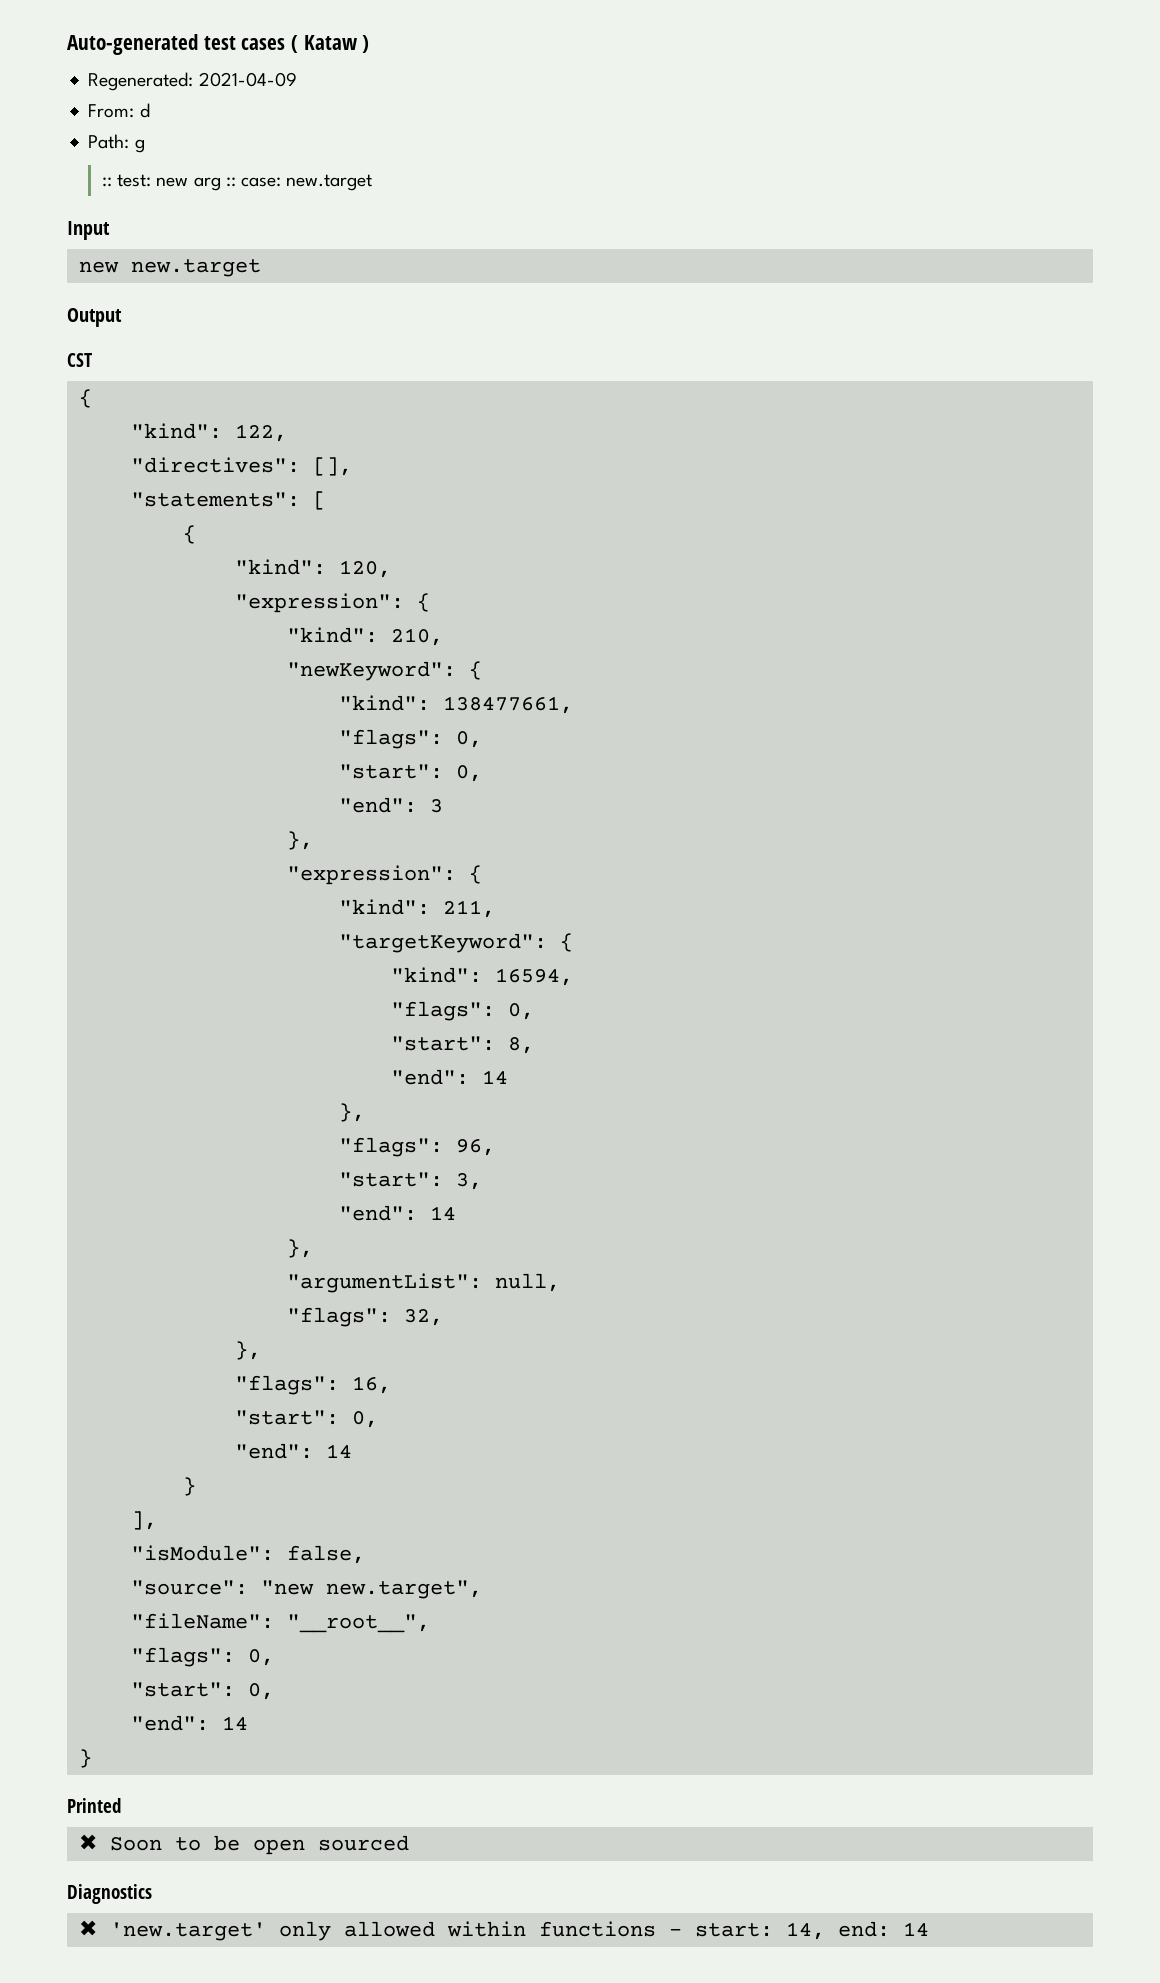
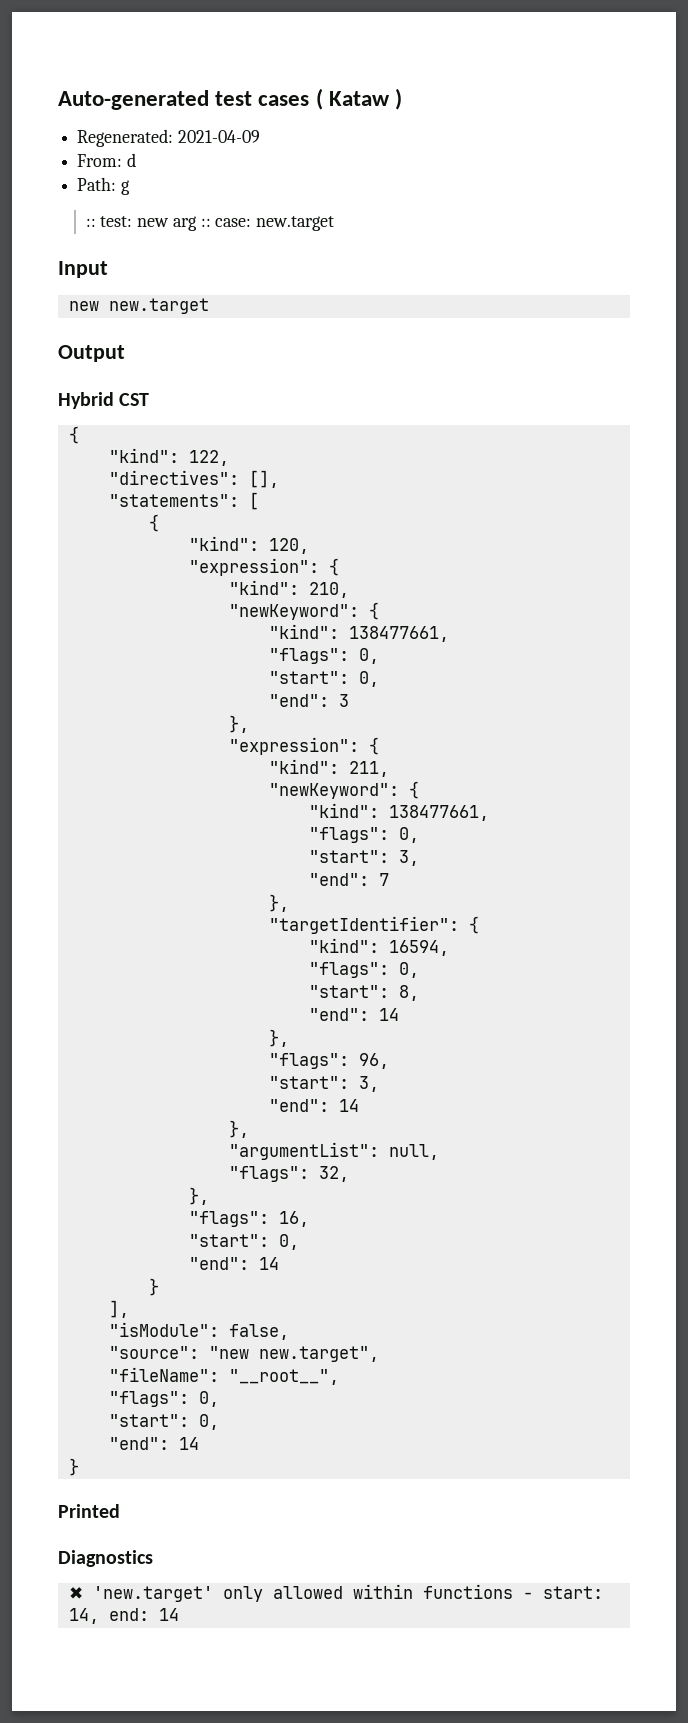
(122, 317) none -> [58,392,114,409] Hybrid
[338,933,547,953] "targetKeyword": -> [268,781,419,799] [308,803,489,821] [308,827,419,843] [308,850,419,866] [308,873,389,886] [268,894,289,912] [268,916,459,934] "newKeyword": { // "kind": 138477661, // "flags": 0, // "start": 3, // "end": 7 // }, // "targetIdentifier":
[78,1834,409,1855] // ✖ Soon to be open sourced -> (120, 1511) none

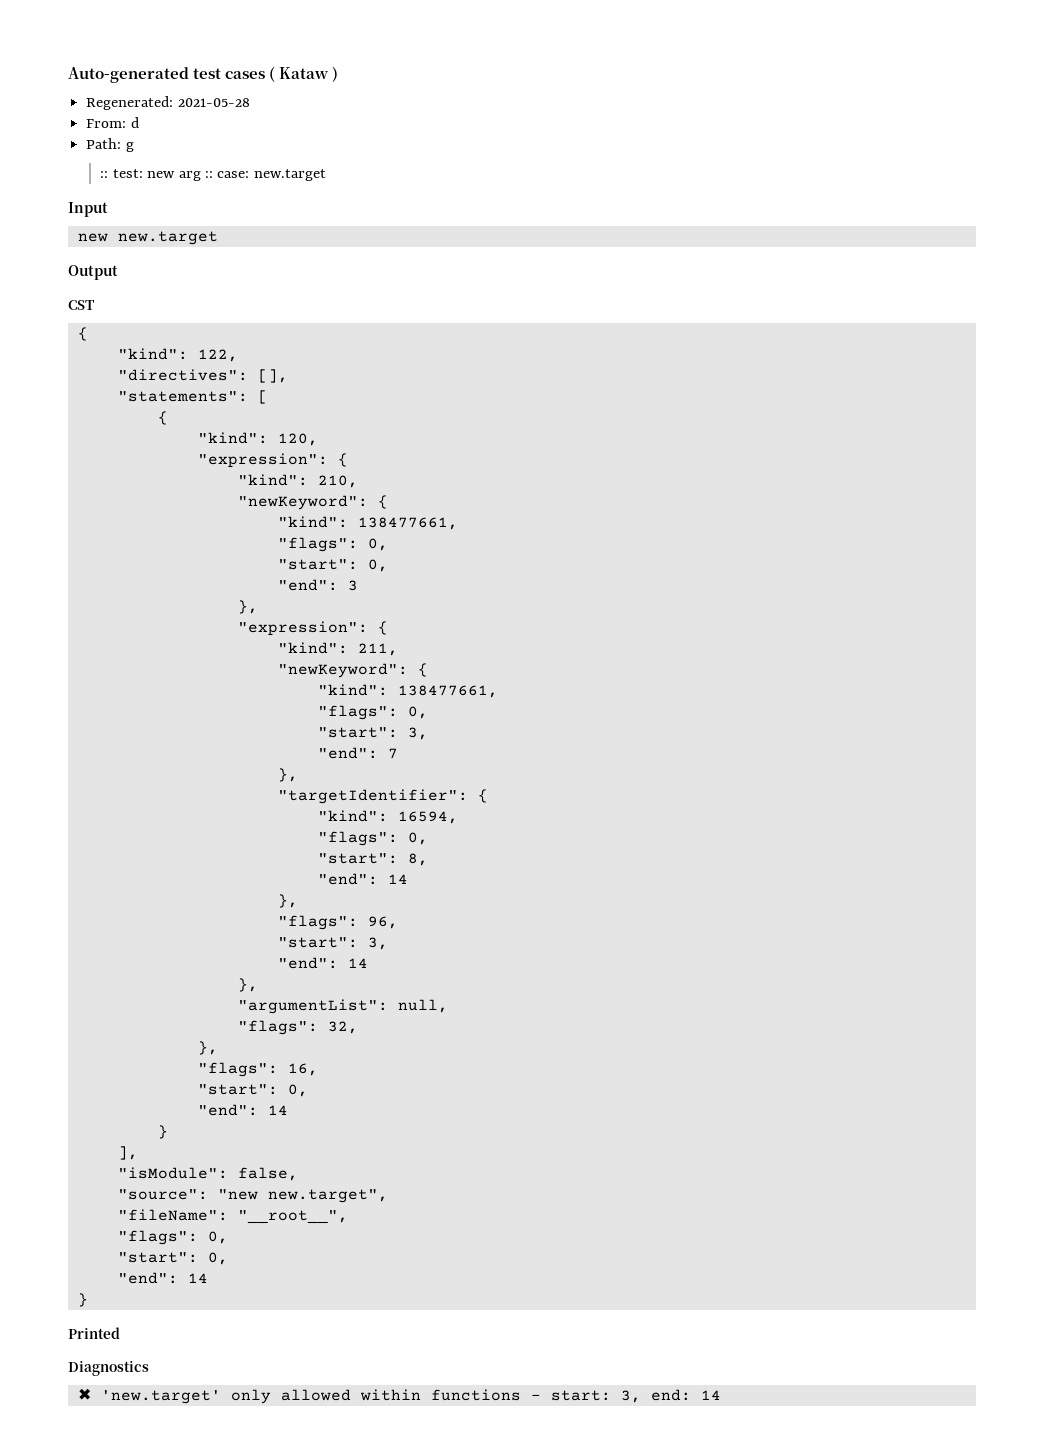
[177,130,260,143] 2021-04-09 -> [177,98,250,107] 2021-05-28
[58,392,114,409] Hybrid -> (118, 272) none
[68,1608,99,1624] 14, -> [620,1390,641,1403] 3,

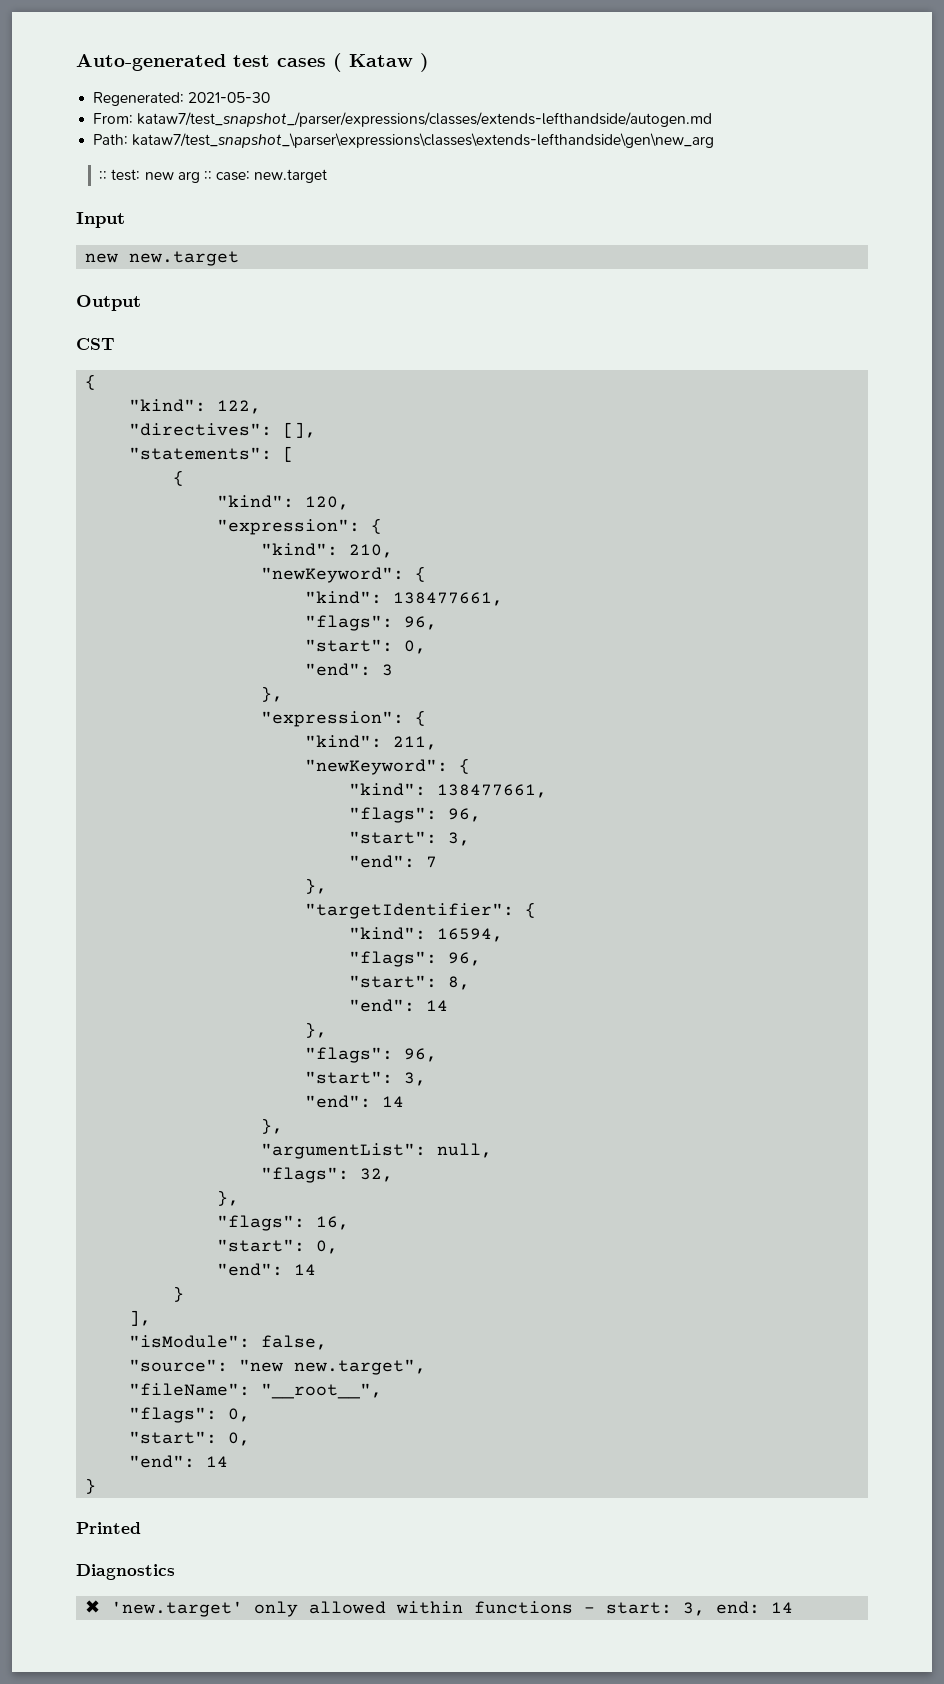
[177,98,250,107] 2021-05-28 -> [188,92,271,103] 2021-05-30
[130,117,139,128] d -> [137,112,713,127] kataw7/test_snapshot_/parser/expressions/classes/extends-lefthandside/autogen.md
[125,142,134,152] g -> [132,133,715,148] kataw7/test_snapshot_\parser\expressions\classes\extends-lefthandside\gen\new_arg
[367,538,388,551] 0, -> [404,616,438,630] 96,
[407,706,428,719] 0, -> [448,808,482,822] 96,
[407,832,428,845] 0, -> [448,952,482,966] 96,

